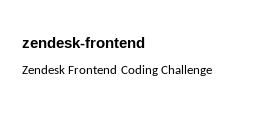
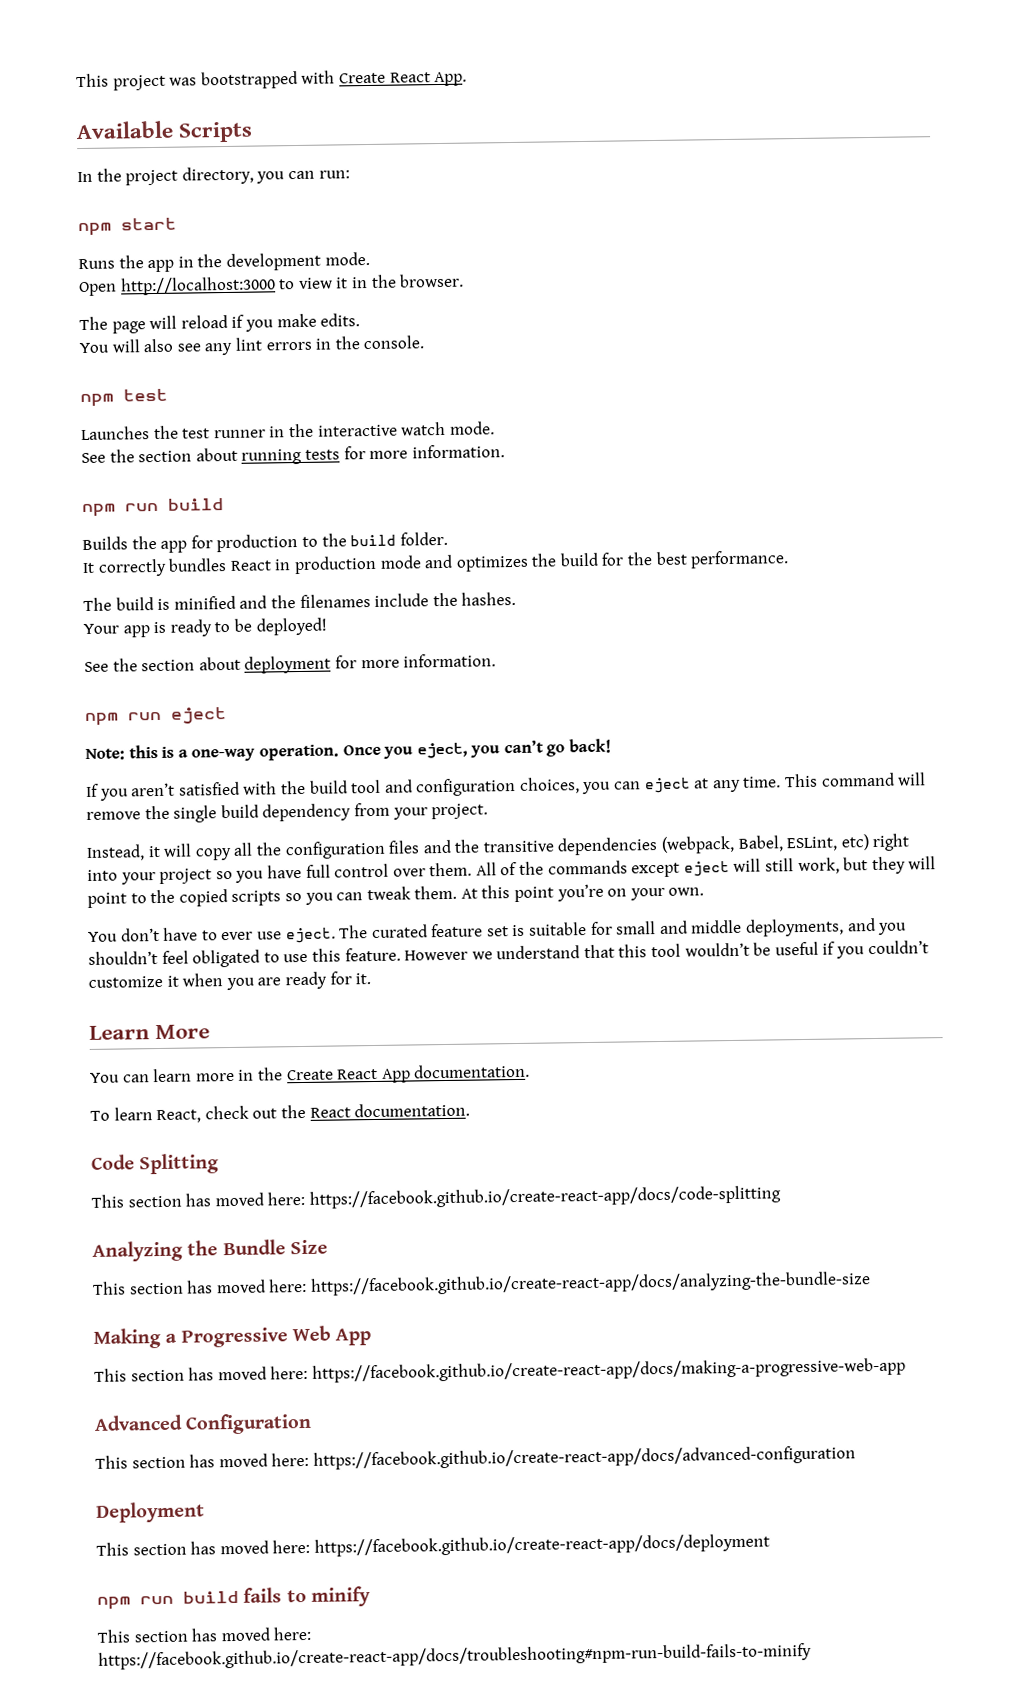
[22,37,145,48] [22,65,213,76] zendesk-frontend // Zendesk Frontend Coding Challenge -> [76,70,468,91] [76,120,254,143] [77,166,350,186] [78,217,177,237] [78,251,370,273] [79,273,465,297] [79,313,361,334] [79,335,425,356] [80,388,168,408] [81,421,495,441] [81,444,505,465] [82,498,224,518] [82,531,448,553] [82,550,790,577] [83,591,517,612] [83,617,327,638] [84,653,497,674] [85,707,227,726] [85,738,612,762] [86,772,927,801] [86,802,489,823] [86,833,911,861] [87,856,937,885] [87,883,705,908] [88,917,908,944] [88,940,929,968] [88,971,372,991] [89,1024,211,1040] [90,1063,531,1083] [90,1102,471,1124] [91,1153,220,1175] [91,1185,781,1209] [92,1239,328,1262] [92,1271,871,1296] [93,1325,372,1349] [94,1357,906,1383] [94,1412,313,1435] [95,1445,856,1470] [96,1501,205,1523] [96,1533,770,1557] [97,1586,371,1610] [97,1626,312,1643] [98,1642,812,1670] This project was bootstrapped with Create React App. // Available Scripts // In the project directory, you can run: // npm start // Runs the app in the development mode. // Open http://localhost:3000 to view it in the browser. // The page will reload if you make edits. // You will also see any lint errors in the console. // npm test // Launches the test runner in the interactive watch mode. // See the section about running tests for more information. // npm run build // Builds the app for production to the build folder. // It correctly bundles React in production mode and optimizes the build for the best performance. // The build is minified and the filenames include the hashes. // Your app is ready to be deployed! // See the section about deployment for more information. // npm run eject // Note: this is a one-way operation. Once you eject, you can’t go back! // If you aren’t satisfied with the build tool and configuration choices, you can eject at any time. This command will remove the single build dependency from your project. // Instead, it will copy all the configuration files and the transitive dependencies (webpack, Babel, ESLint, etc) right into your project so you have full control over them. All of the commands except eject will still work, but they will point to the copied scripts so you can tweak them. At this point you’re on your own. // You don’t have to ever use eject. The curated feature set is suitable for small and middle deployments, and you shouldn’t feel obligated to use this feature. However we understand that this tool wouldn’t be useful if you couldn’t customize it when you are ready for it. // Learn More // You can learn more in the Create React App documentation. // To learn React, check out the React documentation. // Code Splitting // This section has moved here: https://facebook.github.io/create-react-app/docs/code-splitting // Analyzing the Bundle Size // This section has moved here: https://facebook.github.io/create-react-app/docs/analyzing-the-bundle-size // Making a Progressive Web App // This section has moved here: https://facebook.github.io/create-react-app/docs/making-a-progressive-web-app // Advanced Configuration // This section has moved here: https://facebook.github.io/create-react-app/docs/advanced-configuration // Deployment // This section has moved here: https://facebook.github.io/create-react-app/docs/deployment // npm run build fails to minify // This section has moved here: https://facebook.github.io/create-react-app/docs/troubleshooting#npm-run-build-fails-to-minify

